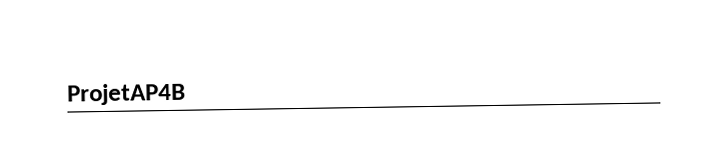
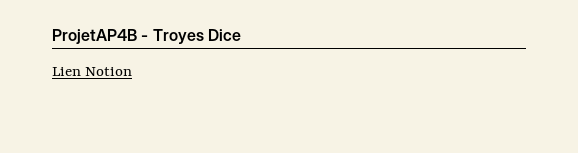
(186, 94) none -> [141,29,241,44] [52,67,133,76] - Troyes Dice // Lien Notion

